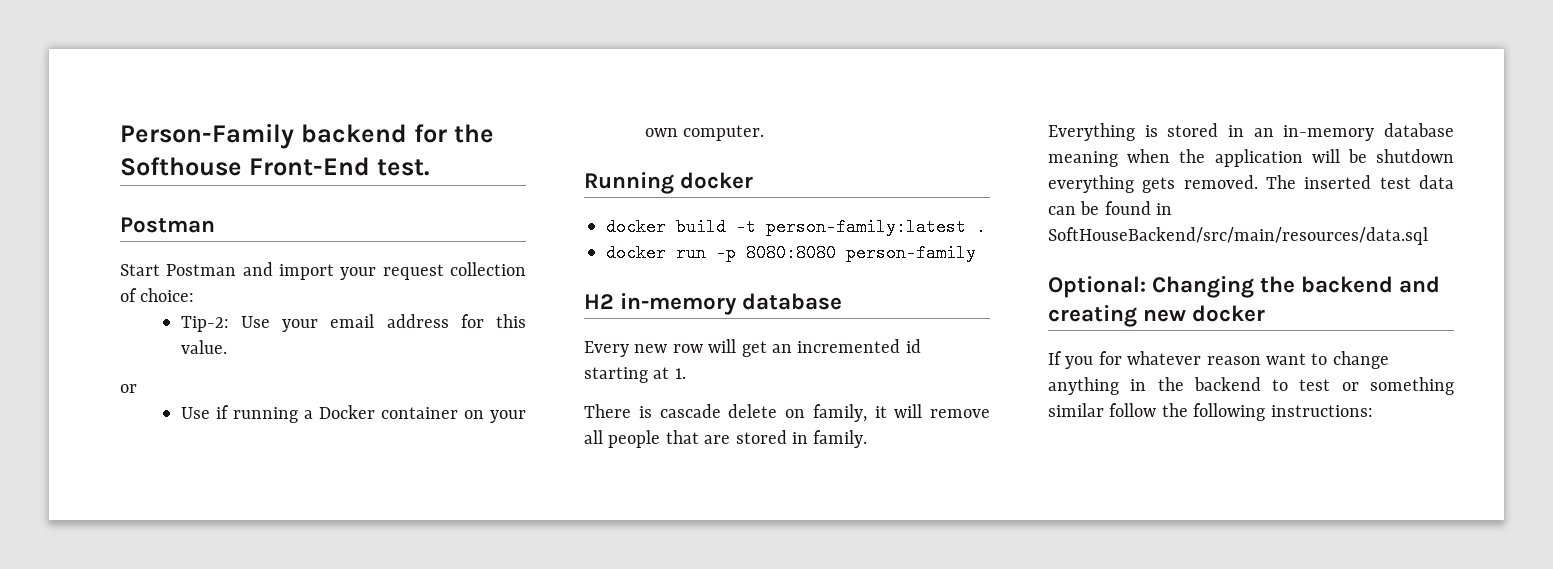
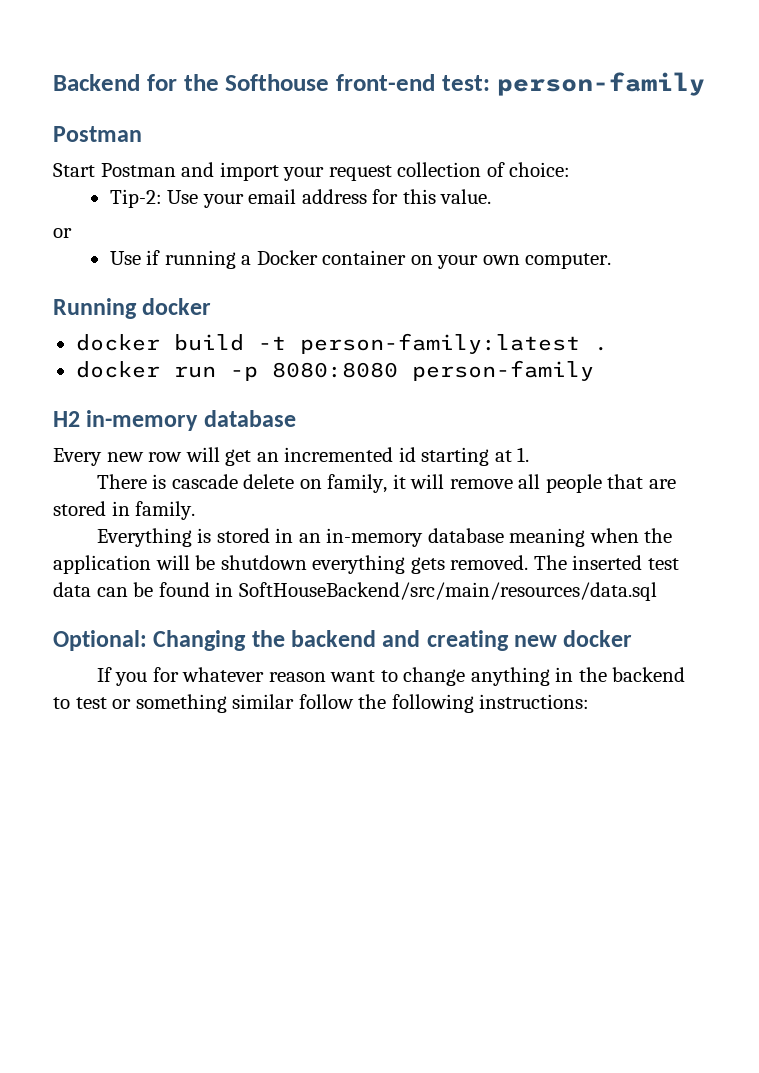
[120,123,407,149] Person-Family backend -> [53,74,140,91] Backend
[248,157,429,176] Front-End test. -> [336,72,705,96] front-end test: person-family

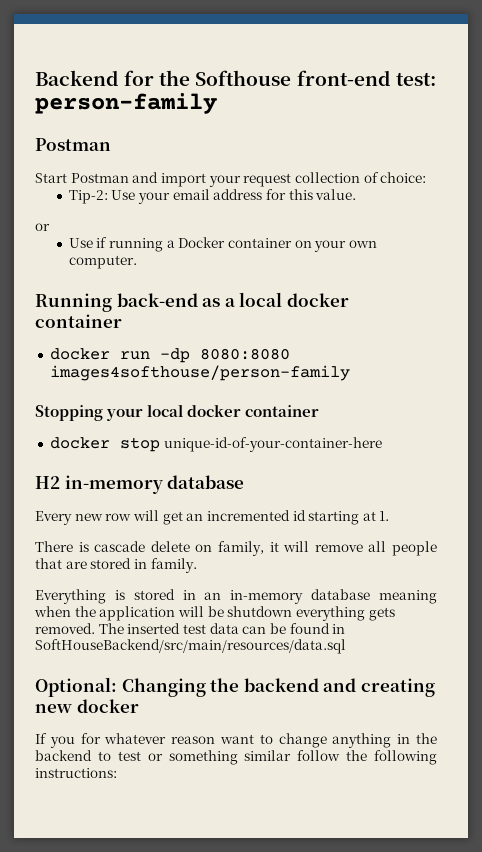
[142,298,212,315] [75,333,608,354] [75,360,594,381] docker // docker build -t person-family:latest . // docker run -p 8080:8080 person-family -> [116,292,349,307] [35,314,122,328] [49,348,290,363] [49,365,350,381] [35,404,320,421] [49,437,382,452] back-end as a local docker container // docker run -dp 8080:8080 images4softhouse/person-family // Stopping your local docker container // docker stop unique-id-of-your-container-here

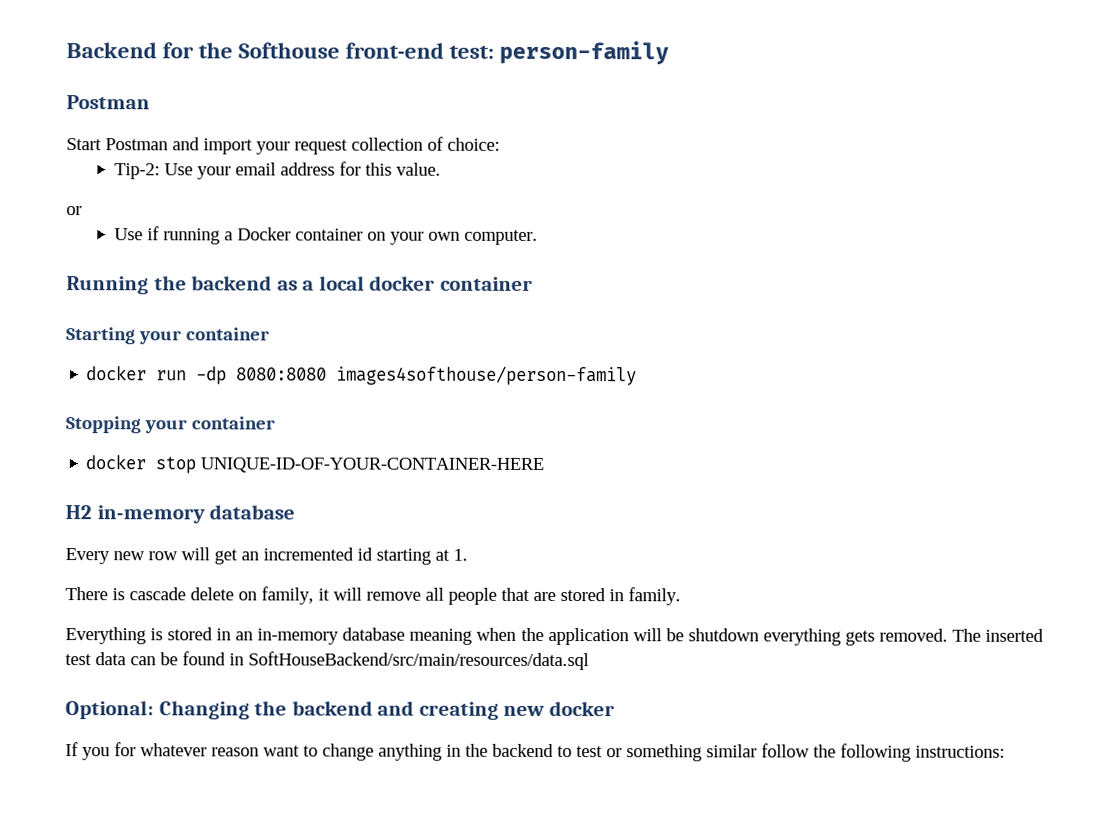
[116,293,198,307] back-end -> [153,275,273,291] the backend
(122, 321) none -> [66,327,271,345] // Starting your container
[147,404,242,417] local docker -> (188, 426) none
[163,437,382,452] unique-id-of-your-container-here -> [200,457,545,473] UNIQUE-ID-OF-YOUR-CONTAINER-HERE

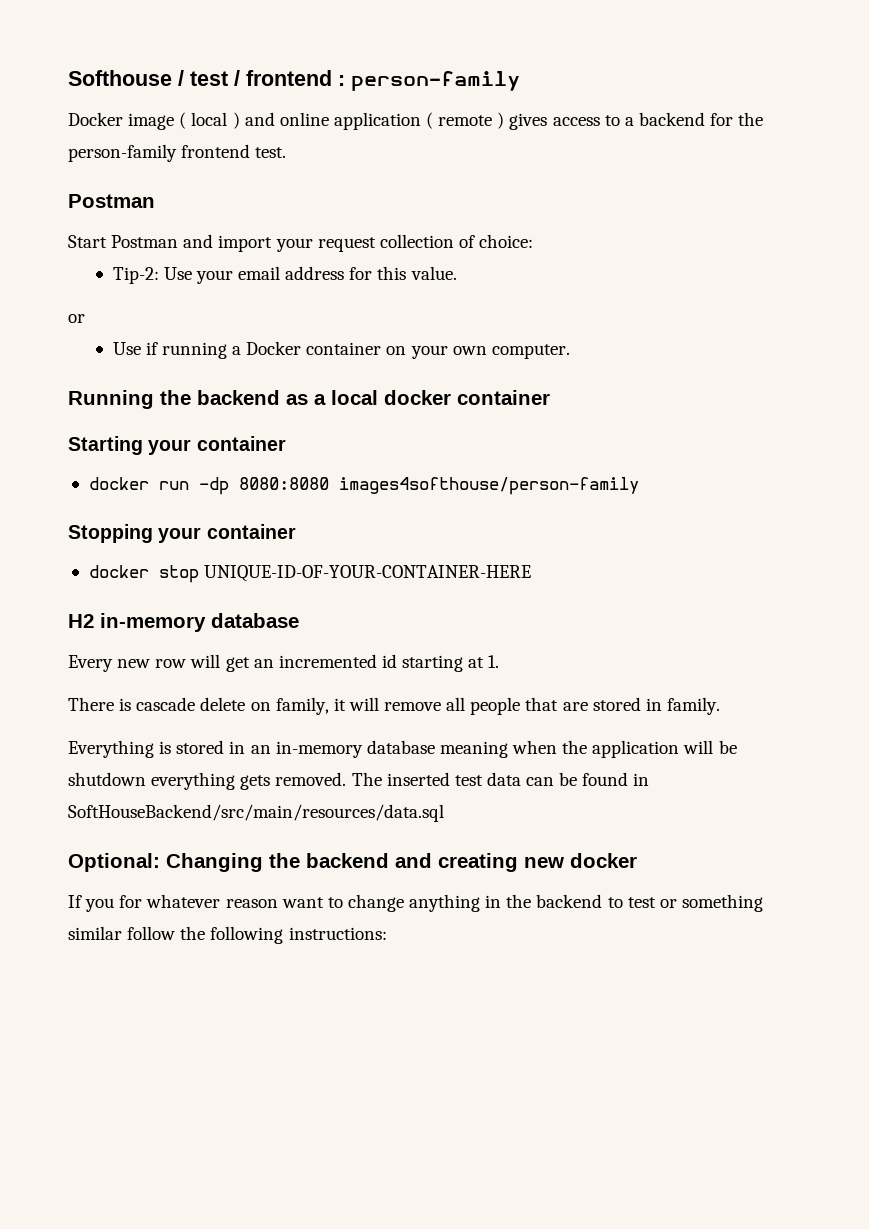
[66,40,670,65] Backend for the Softhouse front-end test: person-family -> [68,70,520,91] [68,112,764,130] [68,144,287,162] Softhouse / test / frontend : person-family // Docker image ( local ) and online application ( remote ) gives access to a backend for the person-family frontend test.

